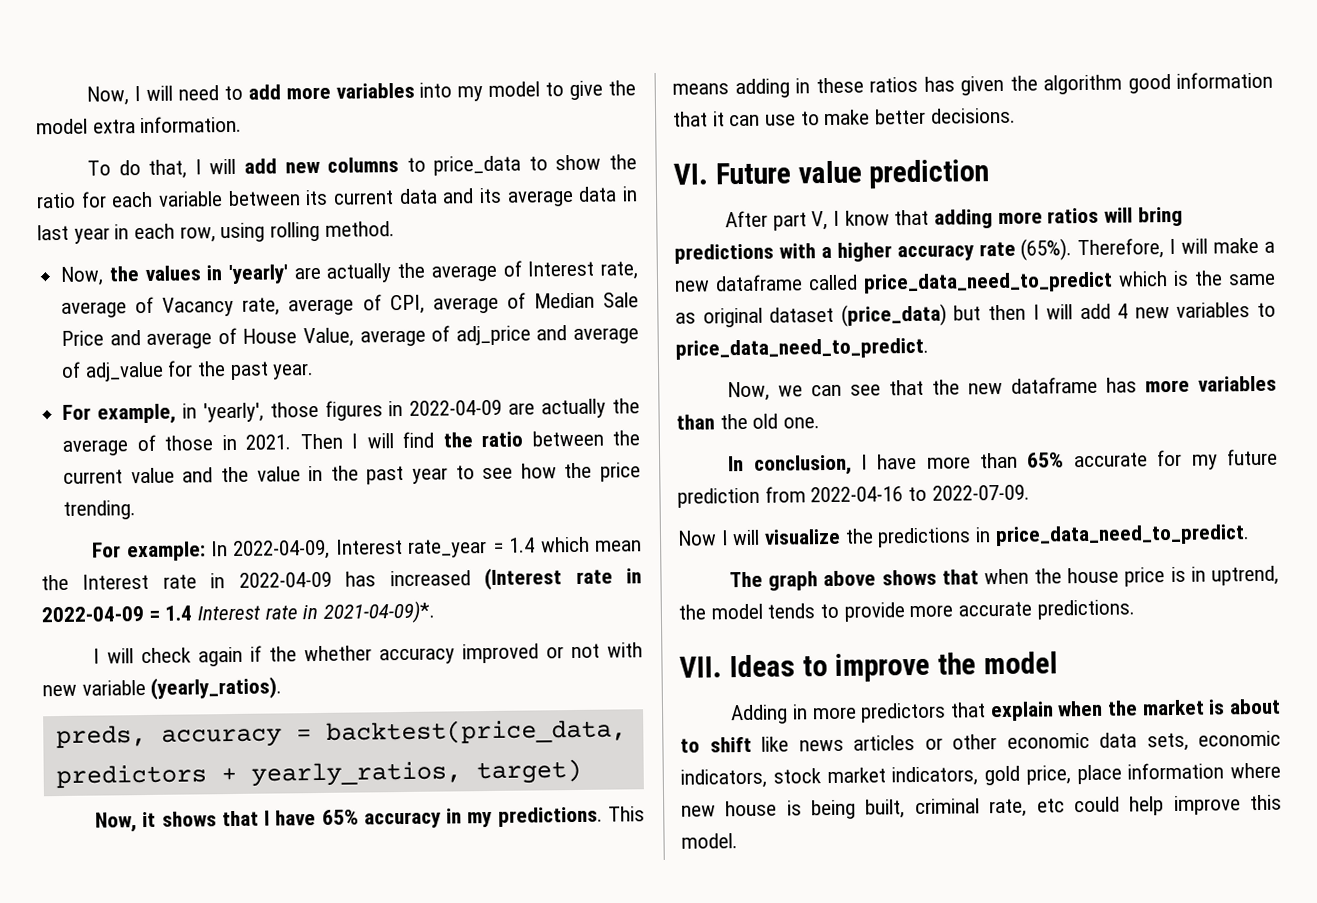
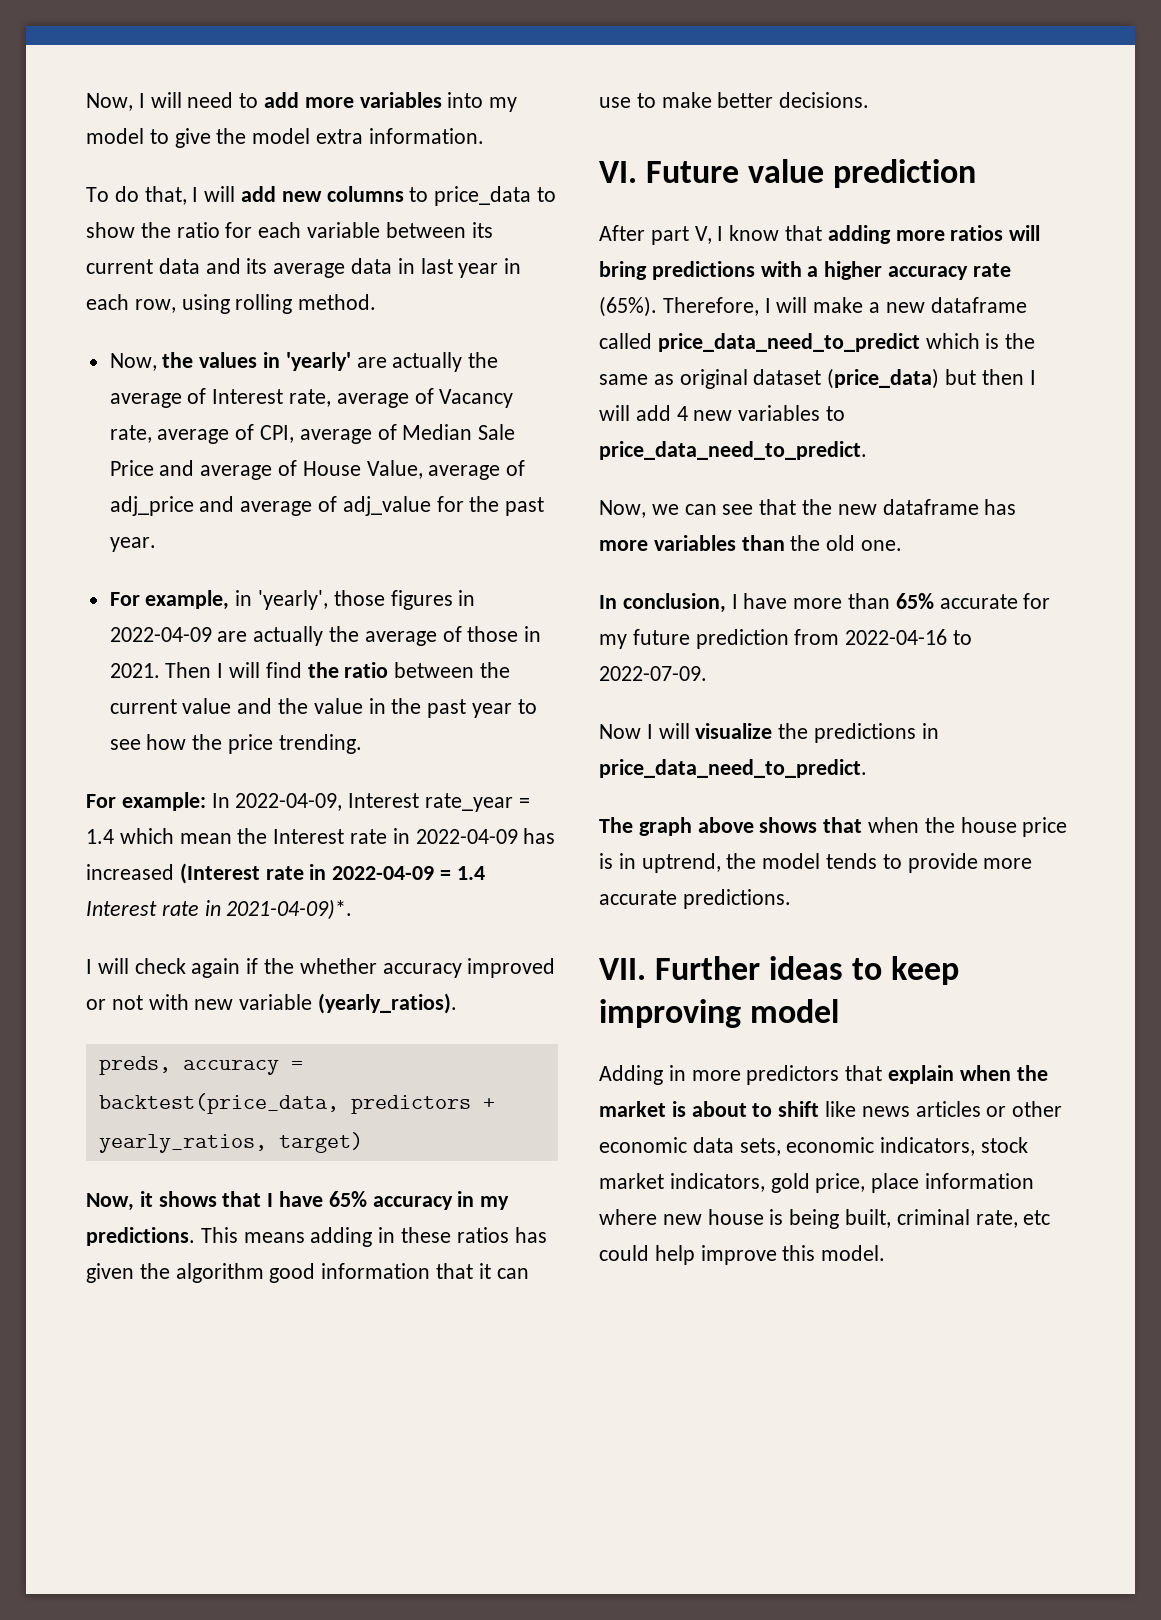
[728,652,976,682] Ideas to improve the -> [655,956,960,985] [599,999,741,1028] Further ideas to keep improving

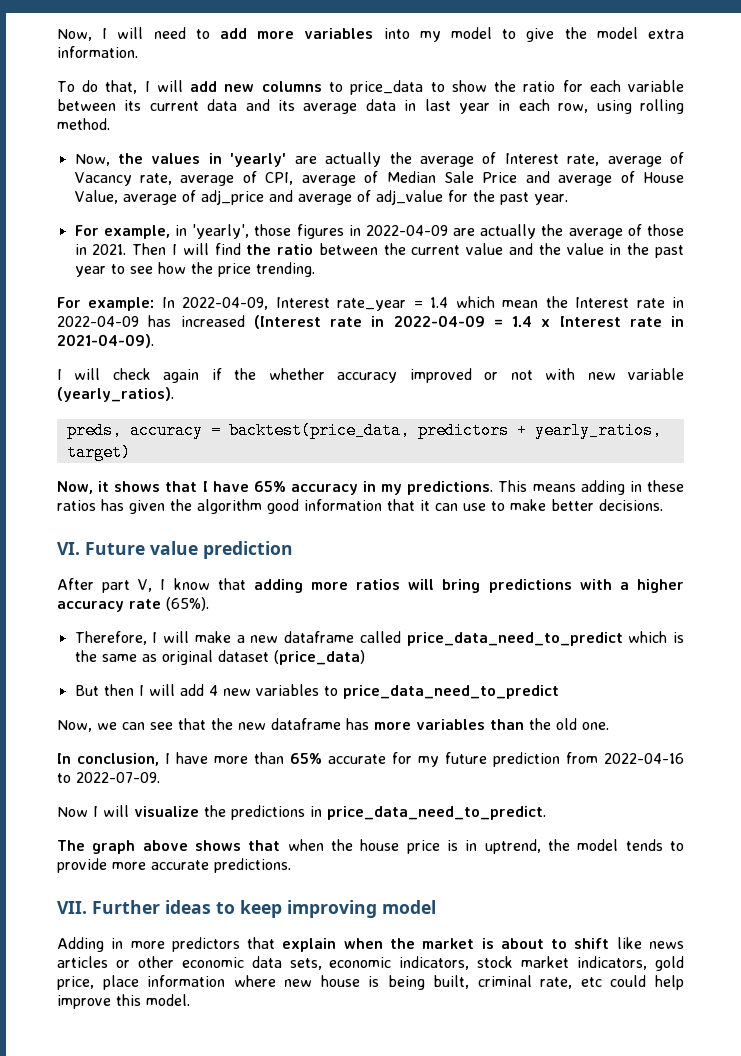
[86,899,353,920] Interest rate in 2021-04-09)*. -> [541,316,684,327] [57,334,154,348] x Interest rate in 2021-04-09).
(657, 306) none -> (209, 604) //
[945,369,977,385] but -> [74,685,99,696] // But
[599,441,867,460] price_data_need_to_predict. -> [342,685,559,699] price_data_need_to_predict

